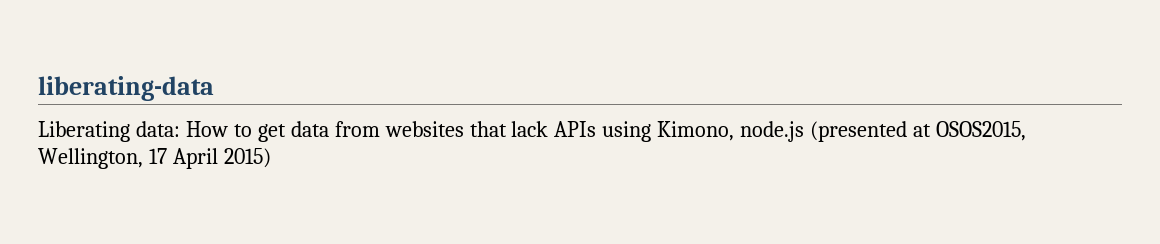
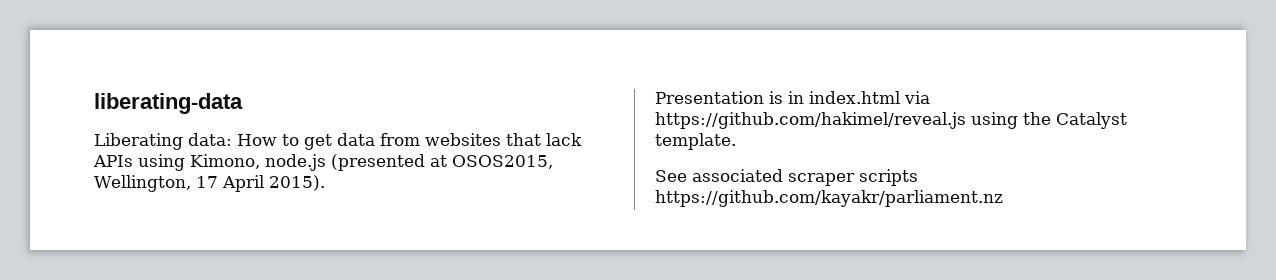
[223,148,271,168] 2015) -> [268,175,325,191] [655,91,930,104] [655,112,1127,129] [655,133,736,150] [655,169,918,186] [655,190,1003,207] 2015). // Presentation is in index.html via https://github.com/hakimel/reveal.js using the Catalyst template. // See associated scraper scripts https://github.com/kayakr/parliament.nz

